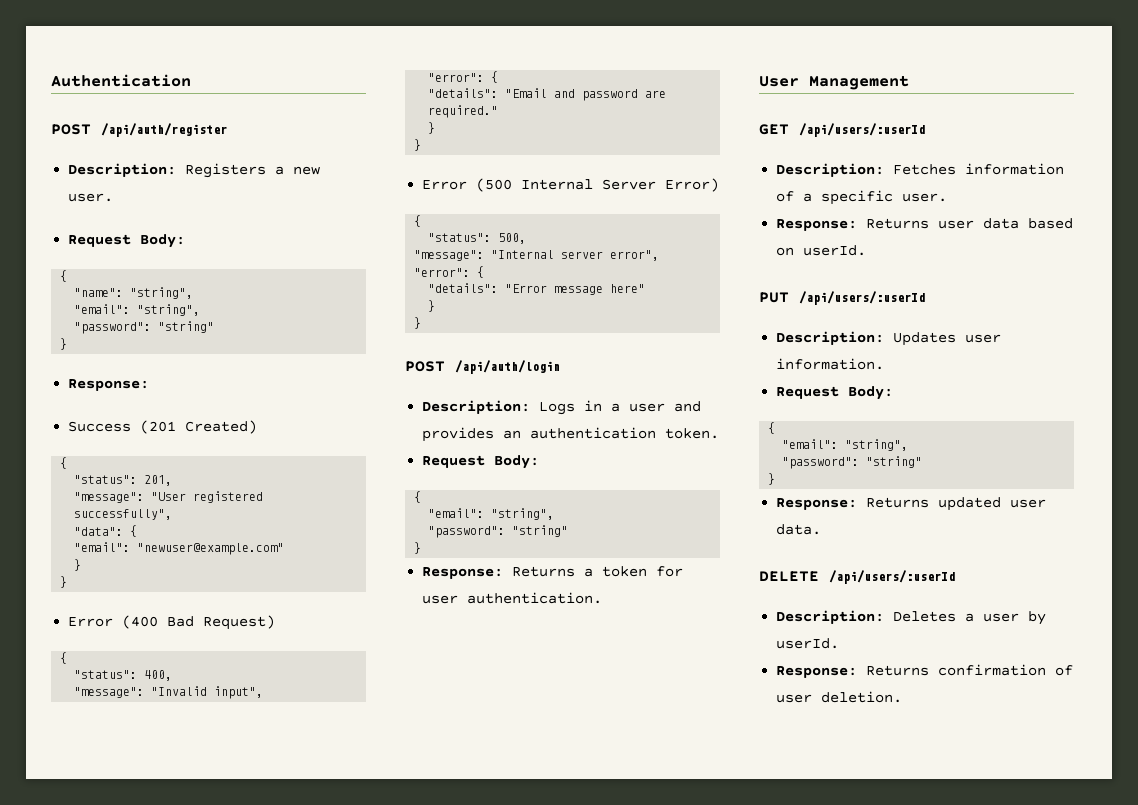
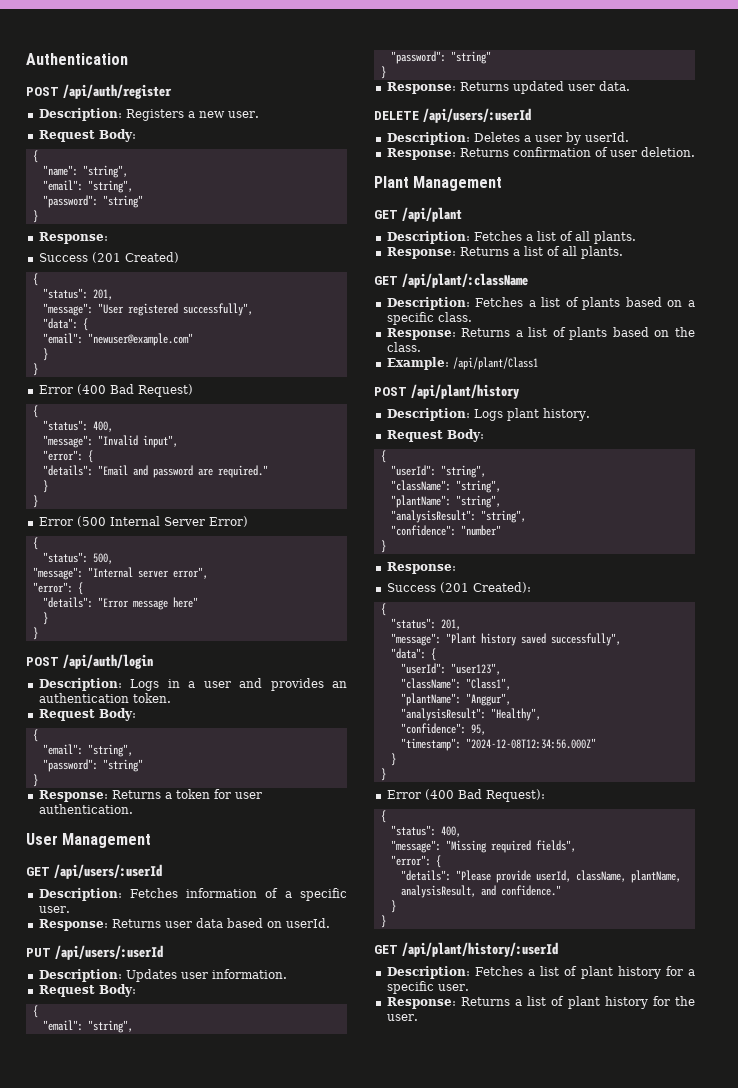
(903, 697) none -> [374,176,503,191] [374,207,462,222] [386,231,636,244] [386,246,623,259] [374,273,528,288] [386,297,695,310] [386,312,472,325] [386,327,695,340] [386,342,421,352] [386,357,538,370] [374,384,519,399] [386,408,590,421] [386,429,484,442] [380,450,386,463] [390,465,486,478] [390,480,501,493] [390,495,501,508] [390,510,526,523] [390,525,501,536] [380,540,386,553] [386,562,456,574] [386,582,531,593] [380,603,386,616] [390,618,461,630] [390,633,621,646] [390,648,436,661] [400,663,501,675] [400,678,511,690] [400,693,511,706] [400,708,541,721] [400,723,486,735] [400,738,596,751] [390,753,396,766] [380,768,386,781] [386,789,545,802] [380,810,386,823] [390,825,461,837] [390,840,576,853] [390,855,441,868] [400,870,681,883] [400,885,561,898] [390,900,396,913] [380,915,386,928] [374,942,558,957] [386,966,695,979] [386,981,469,994] [386,996,695,1009] [386,1014,418,1021] // Plant Management // GET /api/plant // Description: Fetches a list of all plants. // Response: Returns a list of all plants. // GET /api/plant/:className // Description: Fetches a list of plants based on a specific class. // Response: Returns a list of plants based on the class. // Example: /api/plant/Class1 // POST /api/plant/history // Description: Logs plant history. // Request Body: // { // "userId": "string", // "className": "string", // "plantName": "string", // "analysisResult": "string", // "confidence": "number" // } // Response: // Success (201 Created): // { // "status": 201, // "message": "Plant history saved successfully", // "data": { // "userId": "user123", // "className": "Class1", // "plantName": "Anggur", // "analysisResult": "Healthy", // "confidence": 95, // "timestamp": "2024-12-08T12:34:56.000Z" // } // } // Error (400 Bad Request): // { // "status": 400, // "message": "Missing required fields", // "error": { // "details": "Please provide userId, className, plantName, analysisResult, and confidence." // } // } // GET /api/plant/history/:userId // Description: Fetches a list of plant history for a specific user. // Response: Returns a list of plant history for the user.

